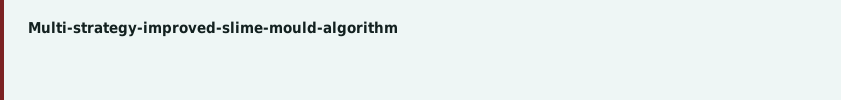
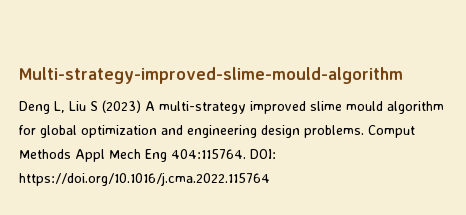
(398, 29) none -> [19,100,444,114] [19,125,415,138] [19,149,276,162] [19,172,270,186] // Deng L, Liu S (2023) A multi-strategy improved slime mould algorithm for global optimization and engineering design problems. Comput Methods Appl Mech Eng 404:115764. DOI: https://doi.org/10.1016/j.cma.2022.115764

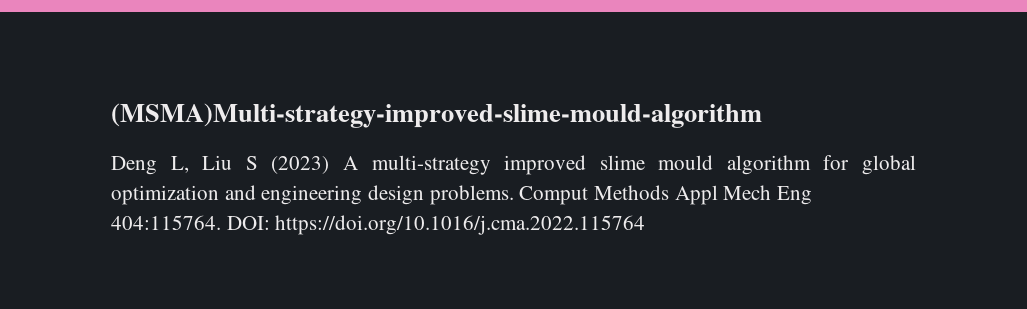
[19,67,403,84] Multi-strategy-improved-slime-mould-algorithm -> [111,103,762,128] (MSMA)Multi-strategy-improved-slime-mould-algorithm

